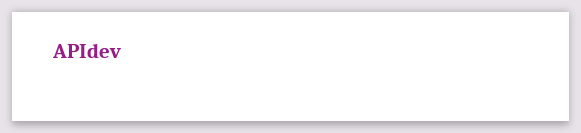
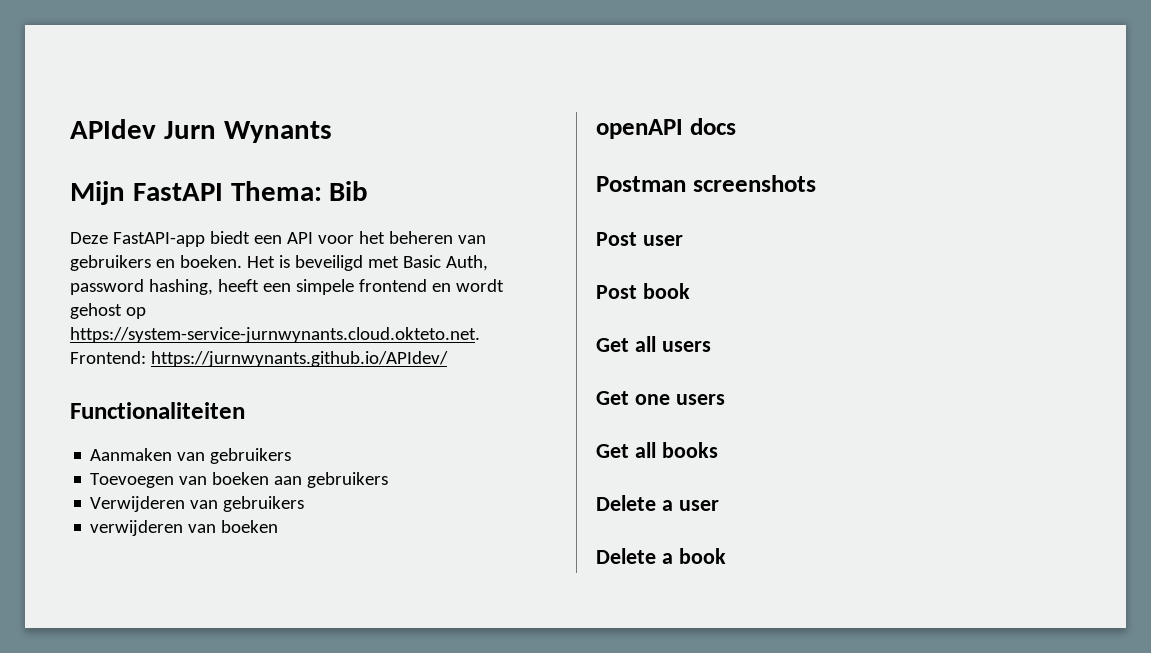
(121, 50) none -> [163,121,332,143] [70,181,369,205] [70,231,486,247] [70,255,488,271] [70,279,504,295] [70,303,146,319] [70,327,480,343] [70,351,448,367] [70,402,245,419] [90,448,292,464] [90,472,389,488] [90,496,305,512] [90,520,279,536] [596,118,736,139] [596,175,816,192] [596,232,683,246] [596,283,690,299] [596,336,711,352] [596,391,725,405] [596,442,718,458] [596,495,719,511] [596,548,726,564] Jurn Wynants // Mijn FastAPI Thema: Bib // Deze FastAPI-app biedt een API voor het beheren van gebruikers en boeken. Het is beveiligd met Basic Auth, password hashing, heeft een simpele frontend en wordt gehost op https://system-service-jurnwynants.cloud.okteto.net. Frontend: https://jurnwynants.github.io/APIdev/ // Functionaliteiten // Aanmaken van gebruikers // Toevoegen van boeken aan gebruikers // Verwijderen van gebruikers // verwijderen van boeken // openAPI docs // Postman screenshots // Post user // Post book // Get all users // Get one users // Get all books // Delete a user // Delete a book

